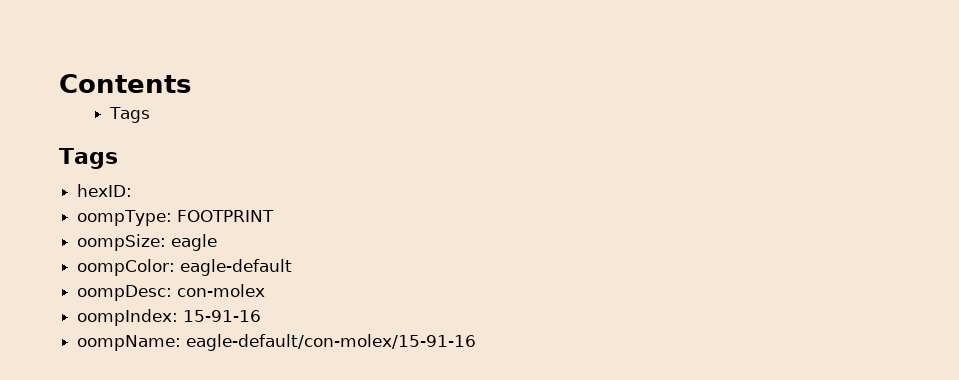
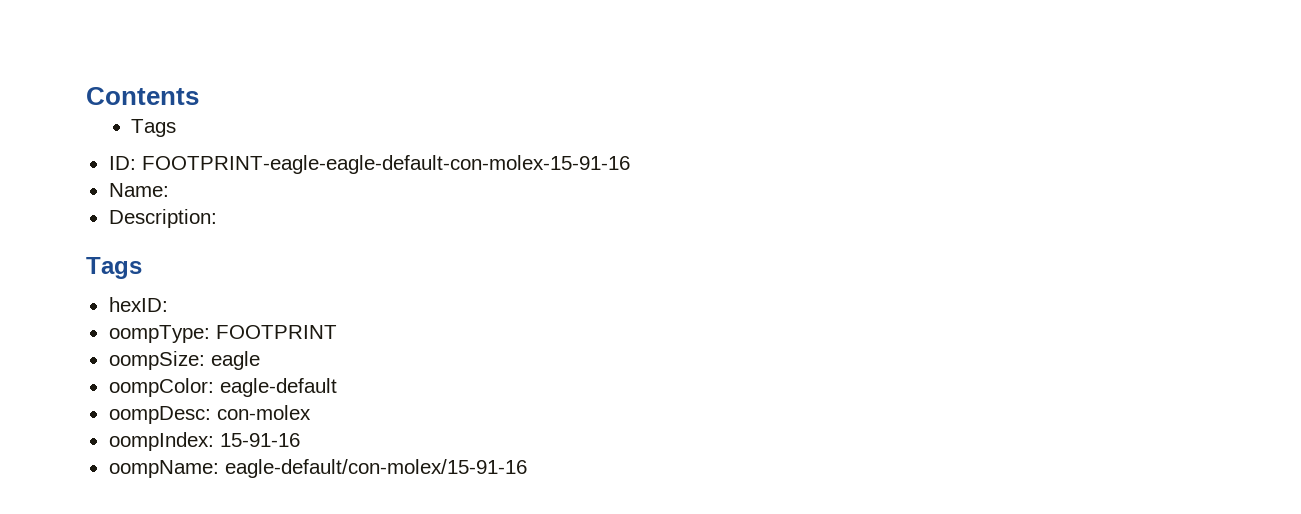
(151, 115) none -> [108,155,630,174] [108,183,169,197] [108,209,217,228] // ID: FOOTPRINT-eagle-eagle-default-con-molex-15-91-16 // Name: // Description:

